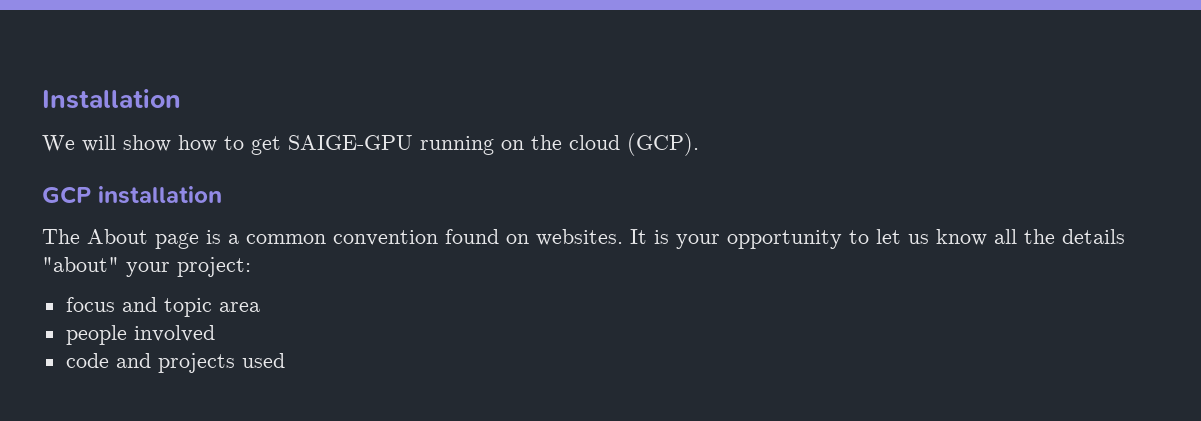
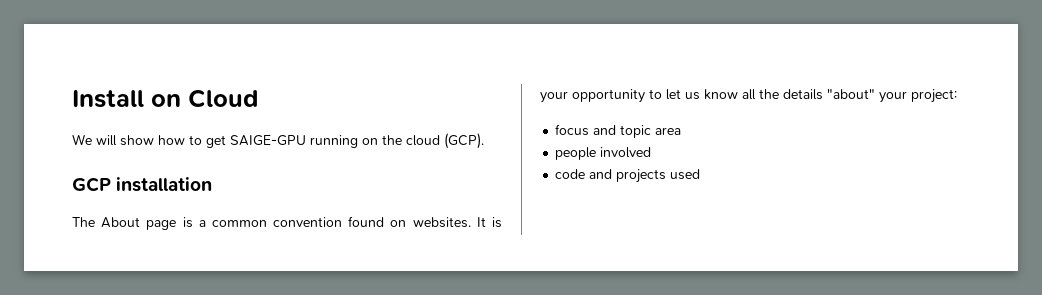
[42,89,181,109] Installation -> [72,89,258,108] Install on Cloud

